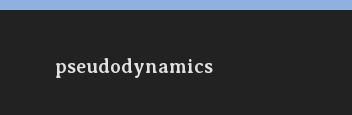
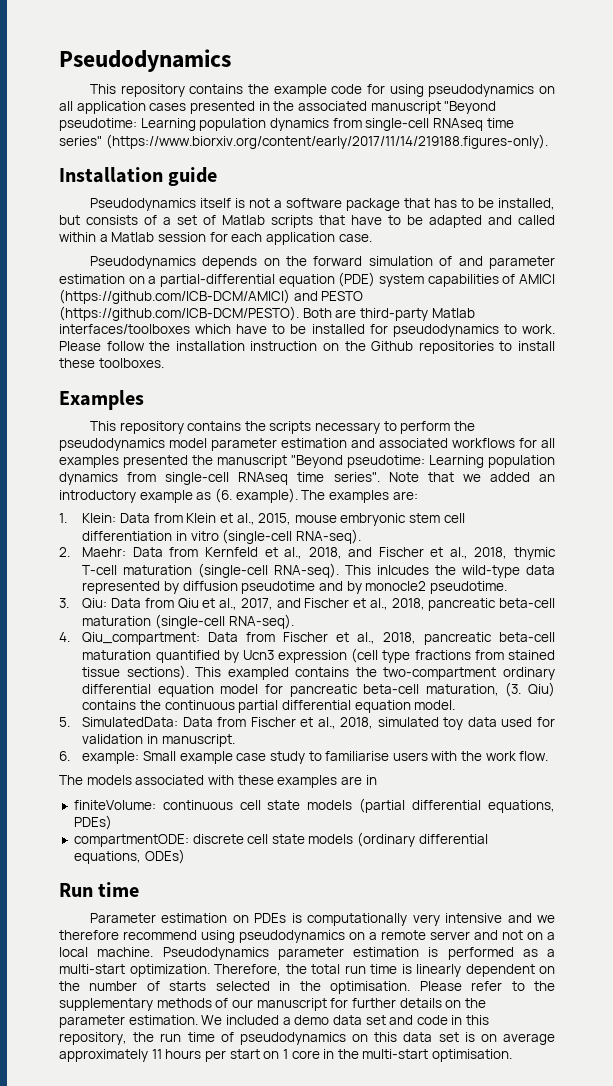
[55,58,213,78] pseudodynamics -> [59,49,231,72] [89,84,555,97] [59,101,497,114] [59,118,514,131] [59,134,548,149] [59,167,218,186] [89,198,556,211] [59,215,555,228] [59,232,372,245] [89,256,555,269] [59,272,555,287] [59,289,364,304] [59,306,475,321] [59,324,555,337] [59,341,556,354] [59,358,164,368] [59,390,144,410] [89,421,476,434] [59,438,555,451] [59,455,555,468] [59,472,556,485] [59,488,418,503] [59,513,465,526] [82,529,361,544] [59,547,556,560] [82,563,555,578] [82,581,507,594] [59,598,556,611] [82,614,294,629] [59,632,555,645] [82,648,556,663] [82,665,556,680] [82,682,555,697] [82,700,456,713] [59,717,556,730] [82,734,235,747] [59,751,549,764] [59,775,377,788] [73,798,555,813] [73,815,112,830] [73,832,488,847] [73,849,185,864] [59,882,140,897] [89,913,555,926] [59,930,555,943] [59,947,555,960] [59,964,555,977] [59,981,555,994] [59,998,486,1011] [59,1015,490,1028] [59,1032,556,1045] [59,1049,513,1062] Pseudodynamics // This repository contains the example code for using pseudodynamics on all application cases presented in the associated manuscript "Beyond pseudotime: Learning population dynamics from single-cell RNAseq time series" (https://www.biorxiv.org/content/early/2017/11/14/219188.figures-only). // Installation guide // Pseudodynamics itself is not a software package that has to be installed, but consists of a set of Matlab scripts that have to be adapted and called within a Matlab session for each application case. // Pseudodynamics depends on the forward simulation of and parameter estimation on a partial-differential equation (PDE) system capabilities of AMICI (https://github.com/ICB-DCM/AMICI) and PESTO (https://github.com/ICB-DCM/PESTO). Both are third-party Matlab interfaces/toolboxes which have to be installed for pseudodynamics to work. Please follow the installation instruction on the Github repositories to install these toolboxes. // Examples // This repository contains the scripts necessary to perform the pseudodynamics model parameter estimation and associated workflows for all examples presented the manuscript "Beyond pseudotime: Learning population dynamics from single-cell RNAseq time series". Note that we added an introductory example as (6. example). The examples are: // 1. Klein: Data from Klein et al., 2015, mouse embryonic stem cell differentiation in vitro (single-cell RNA-seq). // 2. Maehr: Data from Kernfeld et al., 2018, and Fischer et al., 2018, thymic T-cell maturation (single-cell RNA-seq). This inlcudes the wild-type data represented by diffusion pseudotime and by monocle2 pseudotime. // 3. Qiu: Data from Qiu et al., 2017, and Fischer et al., 2018, pancreatic beta-cell maturation (single-cell RNA-seq). // 4. Qiu_compartment: Data from Fischer et al., 2018, pancreatic beta-cell maturation quantified by Ucn3 expression (cell type fractions from stained tissue sections). This exampled contains the two-compartment ordinary differential equation model for pancreatic beta-cell maturation, (3. Qiu) contains the continuous partial differential equation model. // 5. SimulatedData: Data from Fischer et al., 2018, simulated toy data used for validation in manuscript. // 6. example: Small example case study to familiarise users with the work flow. // The models associated with these examples are in // finiteVolume: continuous cell state models (partial differential equations, PDEs) // compartmentODE: discrete cell state models (ordinary differential equations, ODEs) // Run time // Parameter estimation on PDEs is computationally very intensive and we therefore recommend using pseudodynamics on a remote server and not on a local machine. Pseudodynamics parameter estimation is performed as a multi-start optimization. Therefore, the total run time is linearly dependent on the number of starts selected in the optimisation. Please refer to the supplementary methods of our manuscript for further details on the parameter estimation. We included a demo data set and code in this repository, the run time of pseudodynamics on this data set is on average approximately 11 hours per start on 1 core in the multi-start optimisation.

